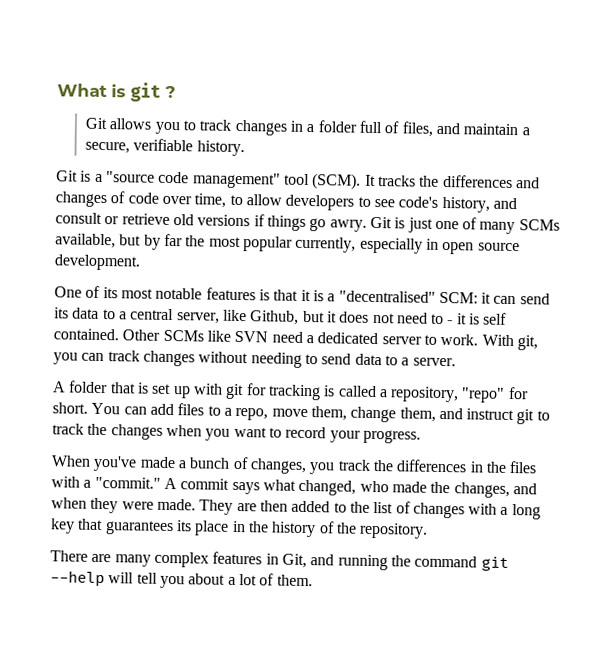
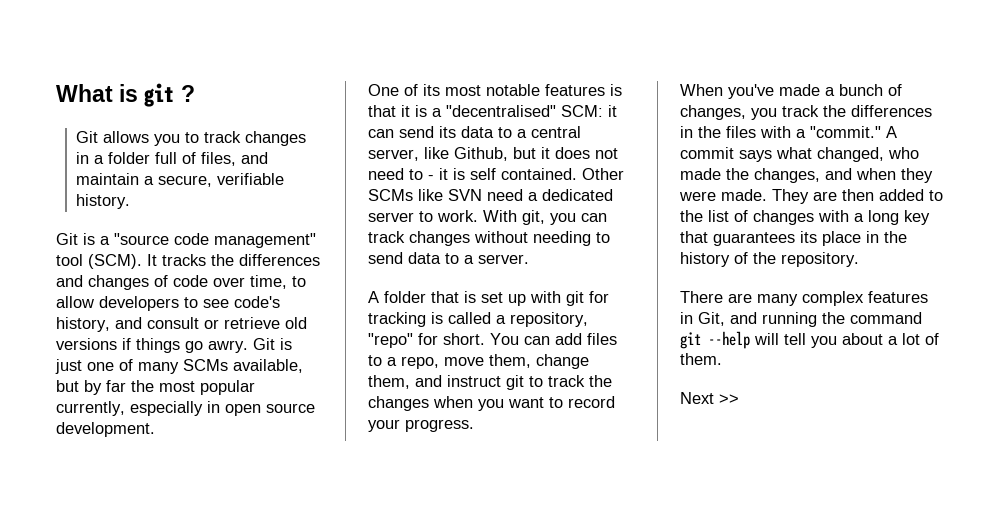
(313, 580) none -> [680,392,739,404] // Next >>

